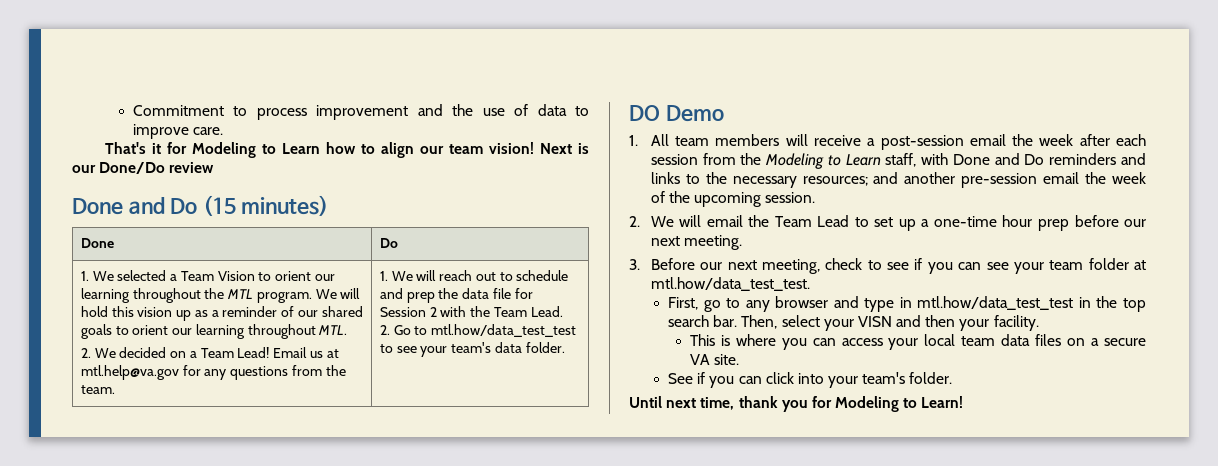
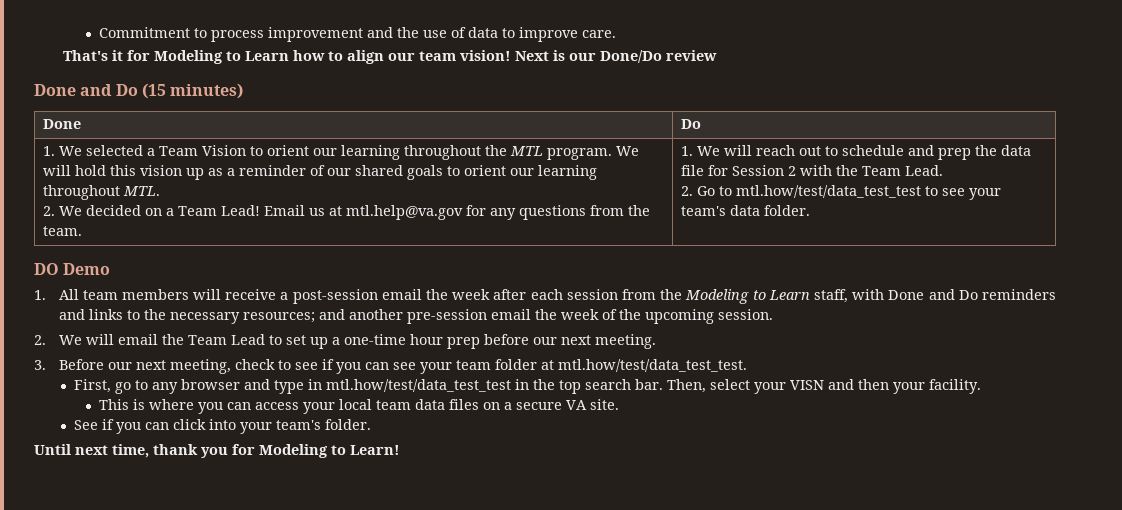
[431,324,577,337] mtl.how/data_test_test -> [736,185,922,198] mtl.how/test/data_test_test
[650,277,810,291] mtl.how/data_test_test. -> [557,359,747,372] mtl.how/test/data_test_test.
[917,296,1074,310] mtl.how/data_test_test -> [326,379,512,392] mtl.how/test/data_test_test

